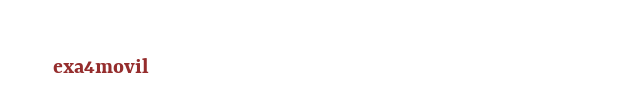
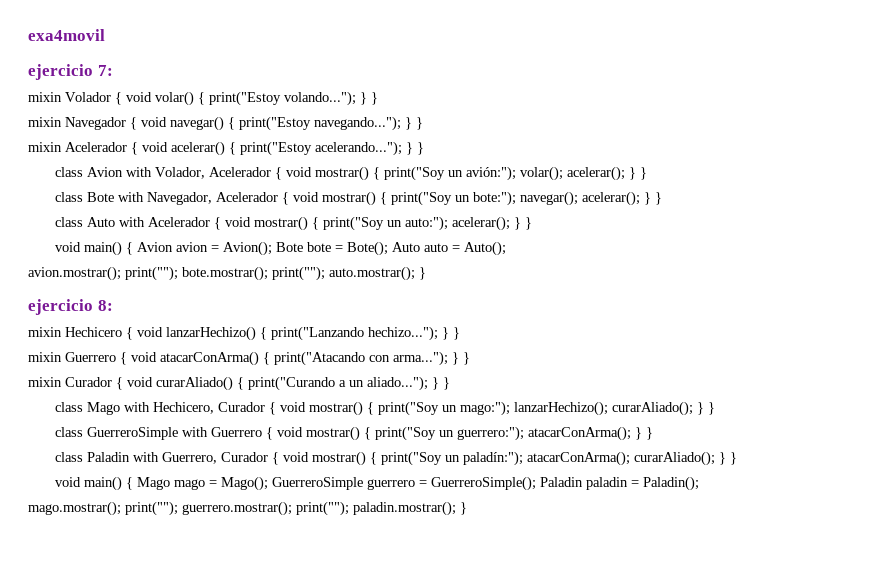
(149, 65) none -> [28,64,113,80] [28,91,378,106] [28,116,423,131] [28,141,424,156] [54,166,647,181] [54,191,662,206] [54,216,532,231] [54,241,506,256] [28,266,426,281] [28,299,113,315] [28,326,460,341] [28,351,470,366] [28,376,450,391] [54,401,715,416] [54,426,653,441] [54,451,737,466] [54,476,699,491] [28,501,467,516] // ejercicio 7: // mixin Volador { void volar() { print("Estoy volando..."); } } // mixin Navegador { void navegar() { print("Estoy navegando..."); } } // mixin Acelerador { void acelerar() { print("Estoy acelerando..."); } } // class Avion with Volador, Acelerador { void mostrar() { print("Soy un avión:"); volar(); acelerar(); } } // class Bote with Navegador, Acelerador { void mostrar() { print("Soy un bote:"); navegar(); acelerar(); } } // class Auto with Acelerador { void mostrar() { print("Soy un auto:"); acelerar(); } } // void main() { Avion avion = Avion(); Bote bote = Bote(); Auto auto = Auto(); // avion.mostrar(); print(""); bote.mostrar(); print(""); auto.mostrar(); } // ejercicio 8: // mixin Hechicero { void lanzarHechizo() { print("Lanzando hechizo..."); } } // mixin Guerrero { void atacarConArma() { print("Atacando con arma..."); } } // mixin Curador { void curarAliado() { print("Curando a un aliado..."); } } // class Mago with Hechicero, Curador { void mostrar() { print("Soy un mago:"); lanzarHechizo(); curarAliado(); } } // class GuerreroSimple with Guerrero { void mostrar() { print("Soy un guerrero:"); atacarConArma(); } } // class Paladin with Guerrero, Curador { void mostrar() { print("Soy un paladín:"); atacarConArma(); curarAliado(); } } // void main() { Mago mago = Mago(); GuerreroSimple guerrero = GuerreroSimple(); Paladin paladin = Paladin(); // mago.mostrar(); print(""); guerrero.mostrar(); print(""); paladin.mostrar(); }

